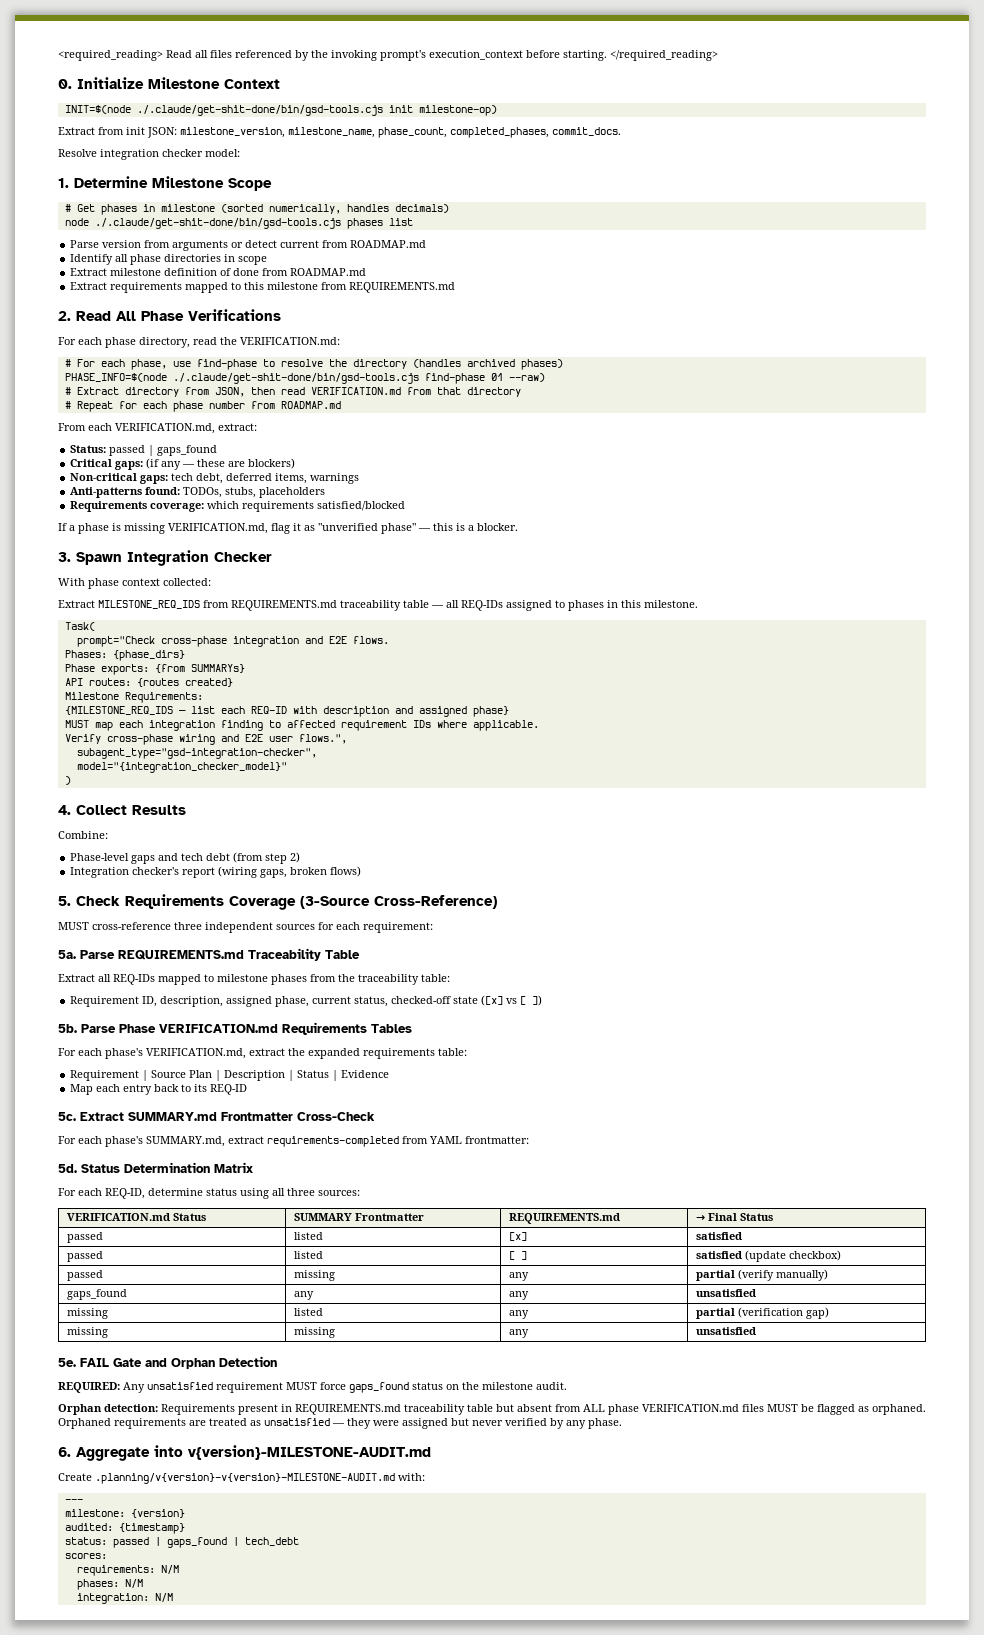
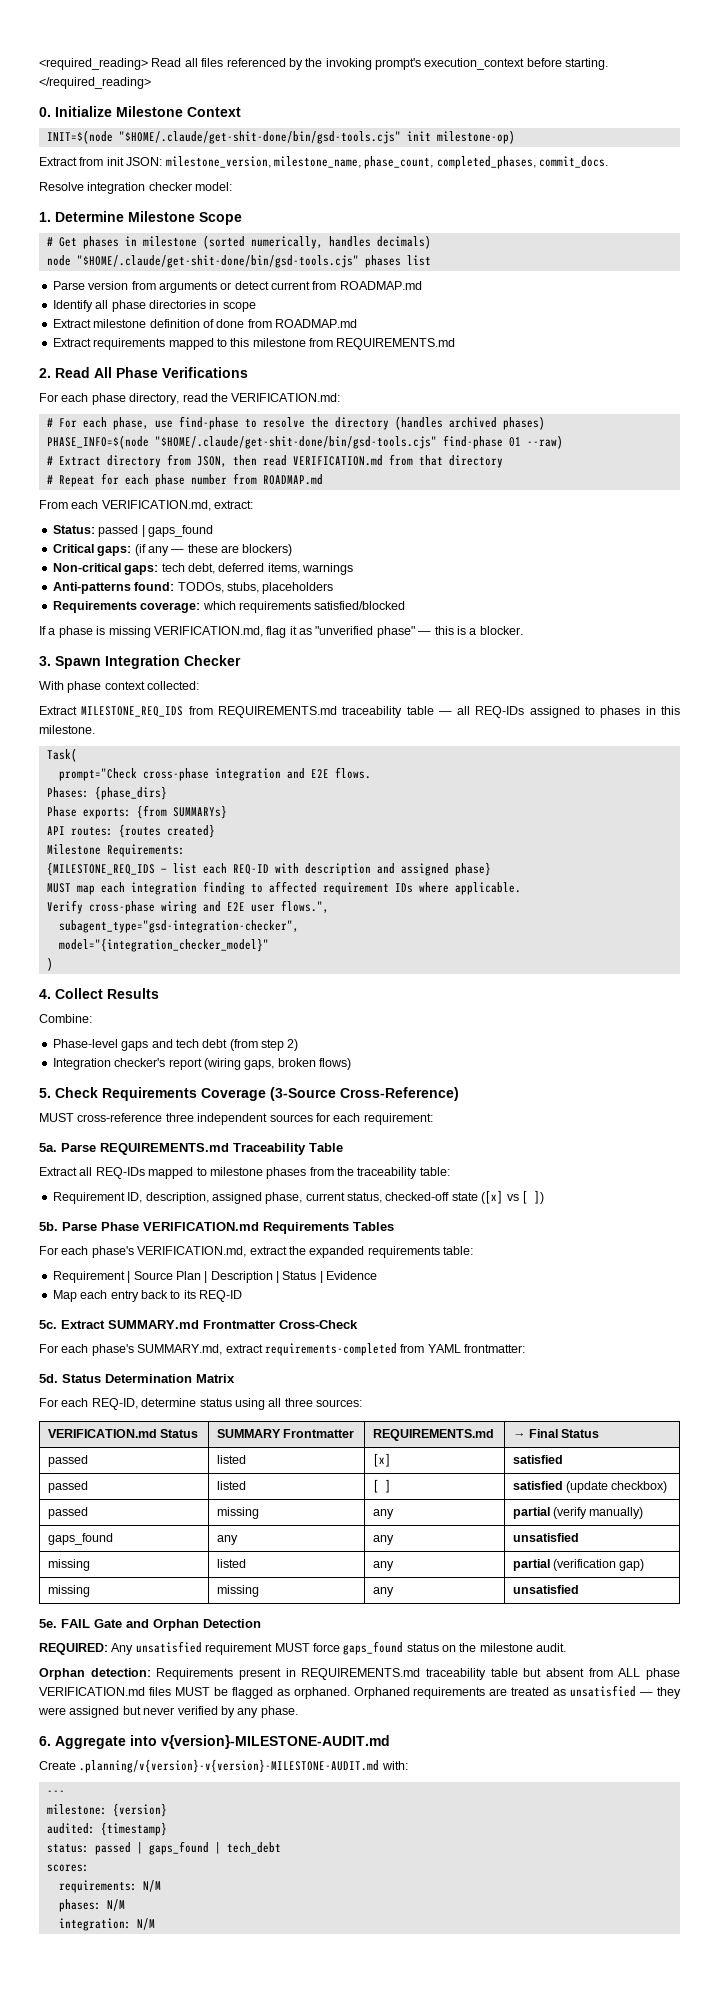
[136,105,383,116] ./.claude/get-shit-done/bin/gsd-tools.cjs -> [118,131,401,144] "$HOME/.claude/get-shit-done/bin/gsd-tools.cjs"
[94,218,341,229] ./.claude/get-shit-done/bin/gsd-tools.cjs -> [76,255,359,268] "$HOME/.claude/get-shit-done/bin/gsd-tools.cjs"
[172,373,419,384] ./.claude/get-shit-done/bin/gsd-tools.cjs -> [154,436,437,449] "$HOME/.claude/get-shit-done/bin/gsd-tools.cjs"

